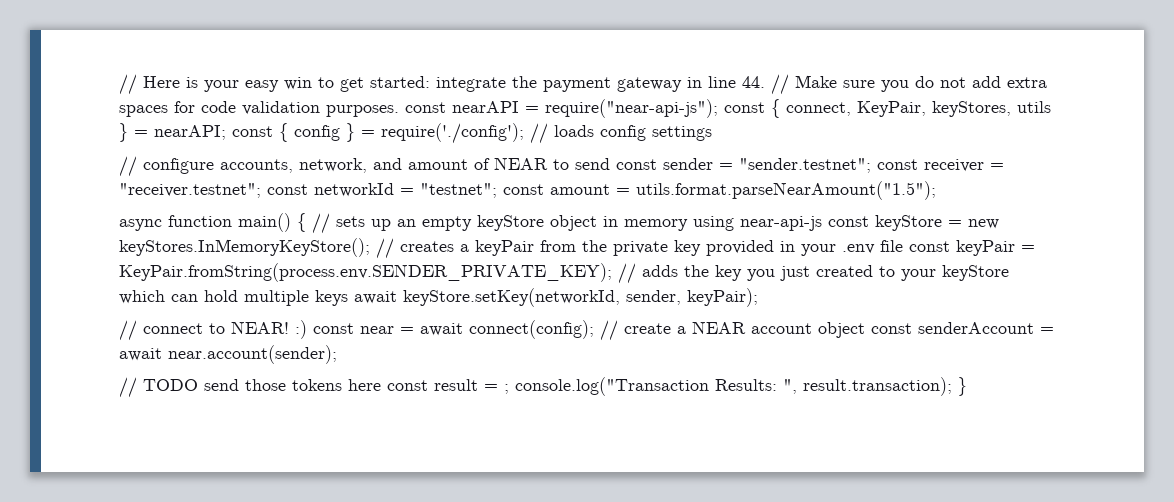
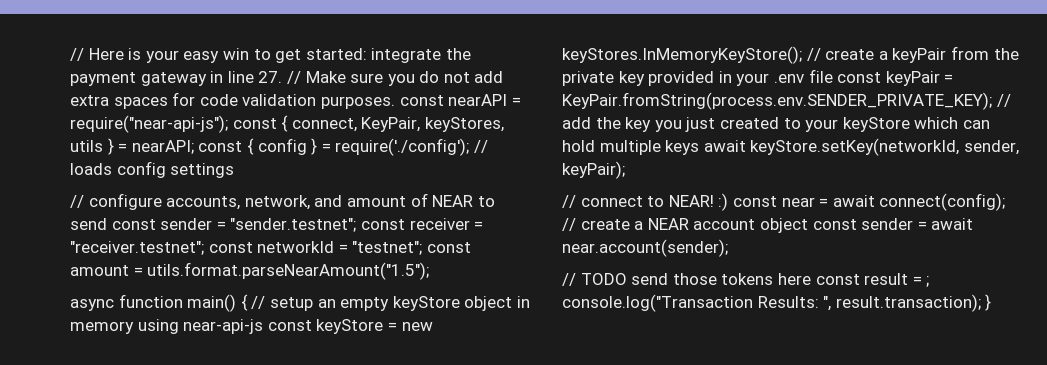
[742,76,765,88] 44. -> [258,71,283,83] 27.
[336,216,391,231] sets up -> [269,297,313,311] setup
[400,241,454,252] creates -> [825,49,875,60] create
[642,265,678,277] adds -> [562,117,591,129] add
[918,322,1034,334] senderAccount -> [861,218,914,230] sender

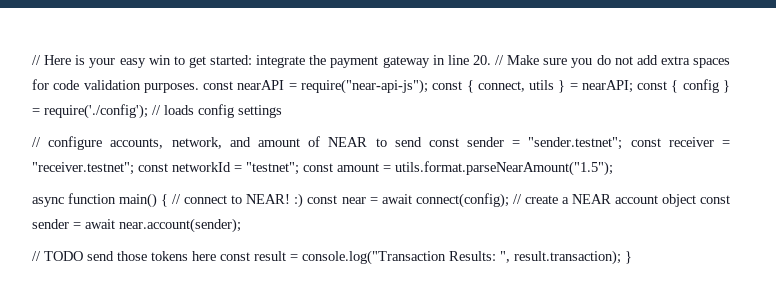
[258,71,283,83] 27. -> [472,55,491,65] 20.
[361,117,504,132] KeyPair, keyStores, -> (525, 86) none
[269,296,530,311] [70,319,433,334] [562,46,1019,64] [562,69,954,86] [562,92,1011,110] [562,117,990,132] [562,138,1019,156] [562,161,625,179] [562,195,576,208] setup an empty keyStore object in memory using near-api-js const keyStore = new keyStores.InMemoryKeyStore(); // create a keyPair from the private key provided in your .env file const keyPair = KeyPair.fromString(process.env.SENDER_PRIVATE_KEY); // add the key you just created to your keyStore which can hold multiple keys await keyStore.setKey(networkId, sender, keyPair); // // -> (182, 199) none
[926,276,930,287] ; -> (298, 257) none

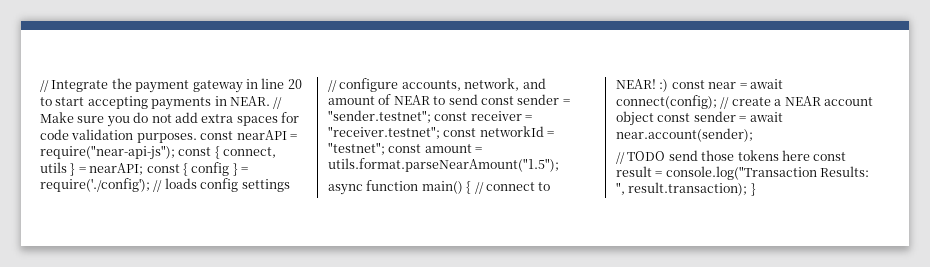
[32,55,306,68] // Here is your easy win to get started: integrate -> [40,80,109,92] // Integrate
[472,55,491,65] 20. -> [287,79,302,89] [40,96,270,110] 20 to start accepting payments in NEAR.

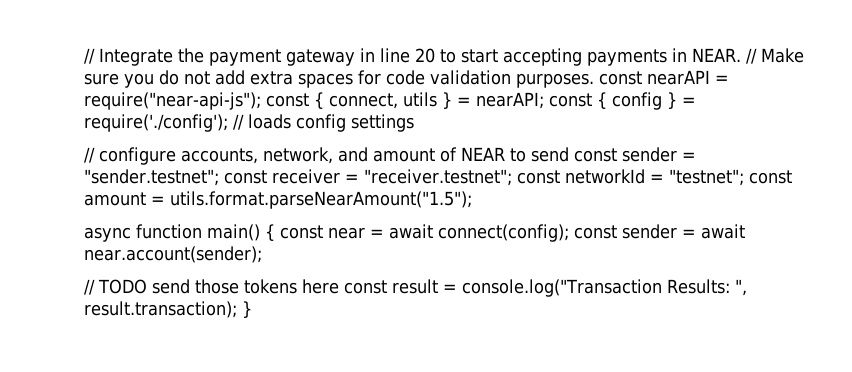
[474,182,551,194] [616,79,669,92] // connect to NEAR! :) -> (275, 232) none
[720,96,873,109] [616,111,654,126] // create a NEAR account object -> (569, 233) none

